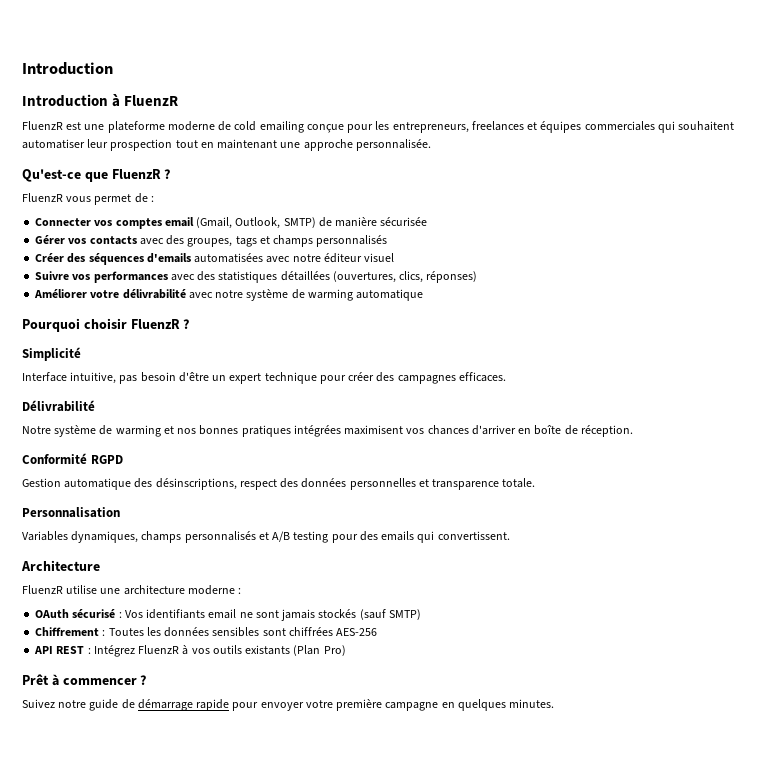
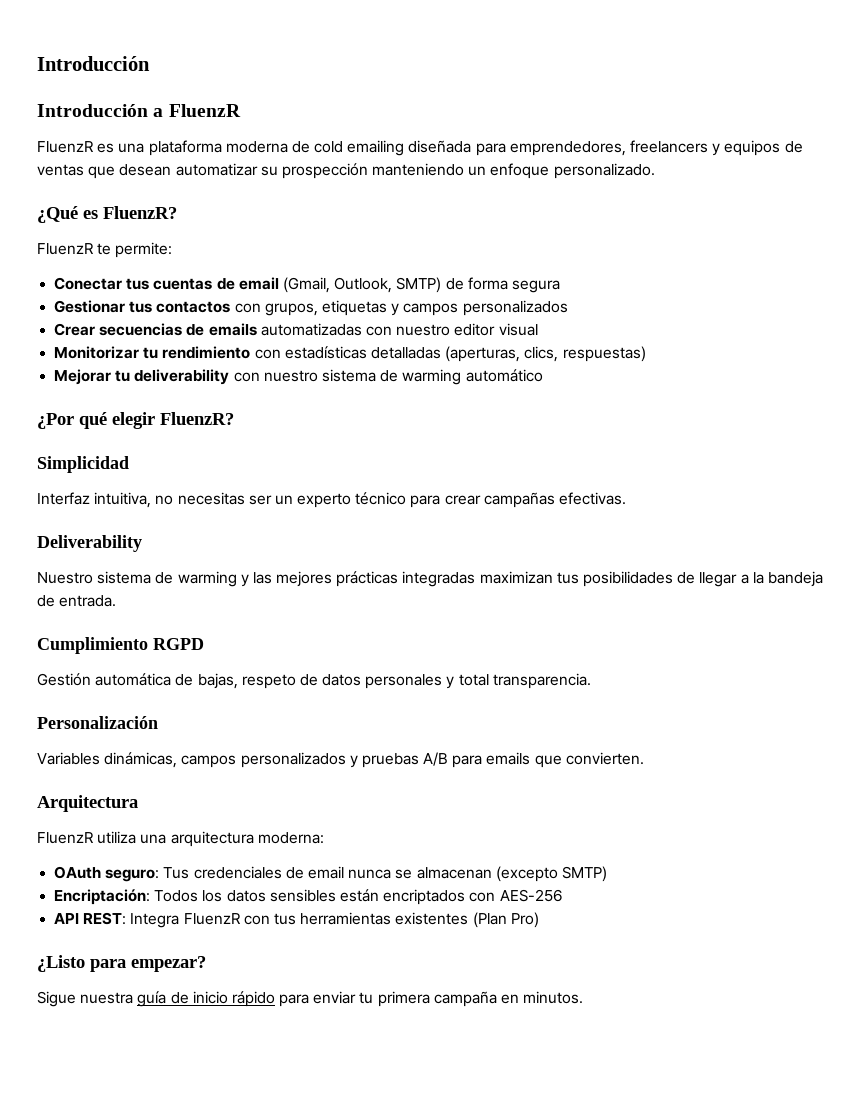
[22,62,113,75] [22,94,121,107] Introduction // Introduction à -> [37,56,150,71] [37,104,164,117] Introducción // Introducción a
[66,121,735,133] [22,139,431,151] [22,169,171,182] [22,193,154,205] [35,218,162,229] est une plateforme moderne de cold emailing conçue pour les entrepreneurs, freelances et équipes commerciales qui souhaitent automatiser leur prospection tout en maintenant une approche personnalisée. // Qu'est-ce que FluenzR ? // FluenzR vous permet de : // Connecter vos comptes -> [97,140,803,156] [37,163,655,179] [37,206,177,223] [37,242,173,258] [54,277,235,290] es una plataforma moderna de cold emailing diseñada para emprendedores, freelancers y equipos de ventas que desean automatizar su prospección manteniendo un enfoque personalizado. // ¿Qué es FluenzR? // FluenzR te permite: // Conectar tus cuentas de
[335,217,428,227] [35,235,388,247] [35,253,395,265] [35,271,478,283] [34,289,424,301] [22,318,190,332] [22,347,81,361] [22,372,506,384] [22,400,95,412] [22,425,633,437] [22,453,123,464] [22,478,536,490] [22,507,120,518] [22,531,510,543] [21,560,100,571] [22,585,242,595] [35,609,421,621] [35,627,378,637] [34,645,346,657] [22,674,147,686] [22,699,555,711] manière sécurisée // Gérer vos contacts avec des groupes, tags et champs personnalisés // Créer des séquences d'emails automatisées avec notre éditeur visuel // Suivre vos performances avec des statistiques détaillées (ouvertures, clics, réponses) // Améliorer votre délivrabilité avec notre système de warming automatique // Pourquoi choisir FluenzR ? // Simplicité // Interface intuitive, pas besoin d'être un expert technique pour créer des campagnes efficaces. // Délivrabilité // Notre système de warming et nos bonnes pratiques intégrées maximisent vos chances d'arriver en boîte de réception. // Conformité RGPD // Gestion automatique des désinscriptions, respect des données personnelles et transparence totale. // Personnalisation // Variables dynamiques, champs personnalisés et A/B testing pour des emails qui convertissent. // Architecture // FluenzR utilise une architecture moderne : // OAuth sécurisé : Vos identifiants email ne sont jamais stockés (sauf SMTP) // Chiffrement : Toutes les données sensibles sont chiffrées AES-256 // API REST : Intégrez FluenzR à vos outils existants (Plan Pro) // Prêt à commencer ? // Suivez notre guide de démarrage rapide pour envoyer votre première campagne en quelques minutes. -> [467,277,560,293] [54,300,568,316] [54,323,538,336] [54,346,646,362] [54,369,543,385] [37,412,234,429] [37,456,129,473] [37,492,627,508] [37,535,142,552] [37,571,823,587] [37,595,117,607] [37,637,204,654] [37,673,591,689] [37,716,158,729] [37,752,644,768] [37,795,138,812] [37,831,324,847] [54,866,607,882] [54,889,563,905] [54,912,539,928] [37,955,206,972] [37,991,584,1007] forma segura // Gestionar tus contactos con grupos, etiquetas y campos personalizados // Crear secuencias de emails automatizadas con nuestro editor visual // Monitorizar tu rendimiento con estadísticas detalladas (aperturas, clics, respuestas) // Mejorar tu deliverability con nuestro sistema de warming automático // ¿Por qué elegir FluenzR? // Simplicidad // Interfaz intuitiva, no necesitas ser un experto técnico para crear campañas efectivas. // Deliverability // Nuestro sistema de warming y las mejores prácticas integradas maximizan tus posibilidades de llegar a la bandeja de entrada. // Cumplimiento RGPD // Gestión automática de bajas, respeto de datos personales y total transparencia. // Personalización // Variables dinámicas, campos personalizados y pruebas A/B para emails que convierten. // Arquitectura // FluenzR utiliza una arquitectura moderna: // OAuth seguro: Tus credenciales de email nunca se almacenan (excepto SMTP) // Encriptación: Todos los datos sensibles están encriptados con AES-256 // API REST: Integra FluenzR con tus herramientas existentes (Plan Pro) // ¿Listo para empezar? // Sigue nuestra guía de inicio rápido para enviar tu primera campaña en minutos.

